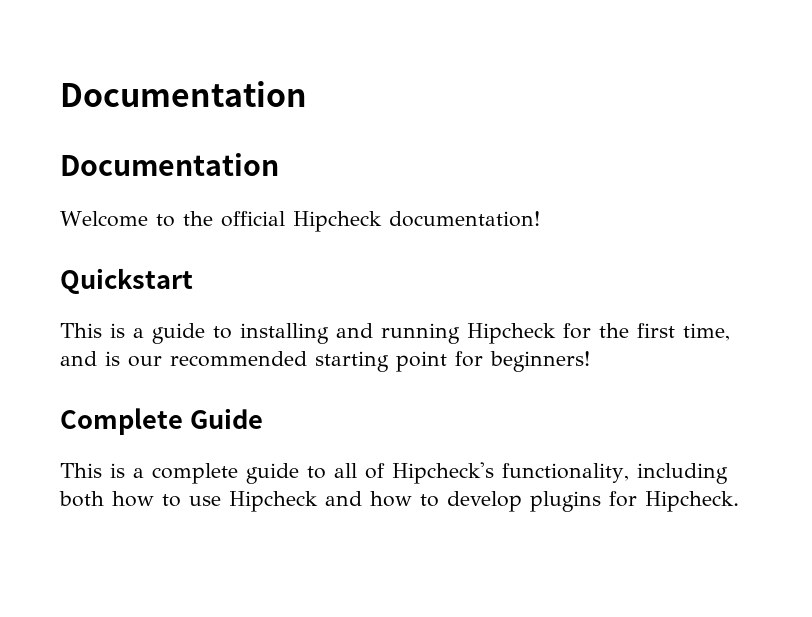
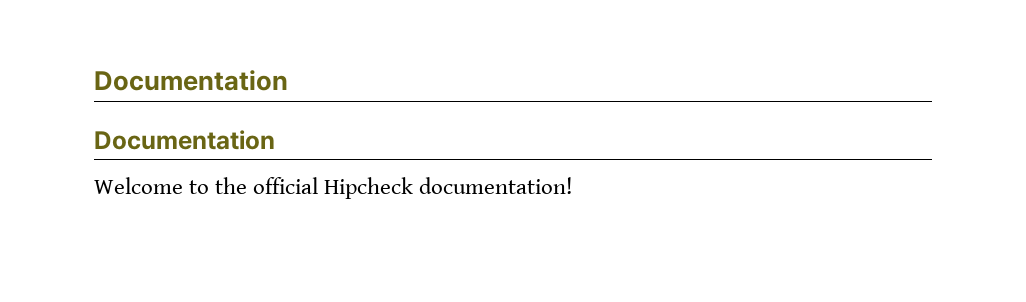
[60,268,193,295] [60,323,730,344] [60,351,590,372] [60,408,263,435] [60,462,728,484] [59,491,739,512] // Quickstart // This is a guide to installing and running Hipcheck for the first time, and is our recommended starting point for beginners! // Complete Guide // This is a complete guide to all of Hipcheck's functionality, including both how to use Hipcheck and how to develop plugins for Hipcheck. -> (574, 185) none

